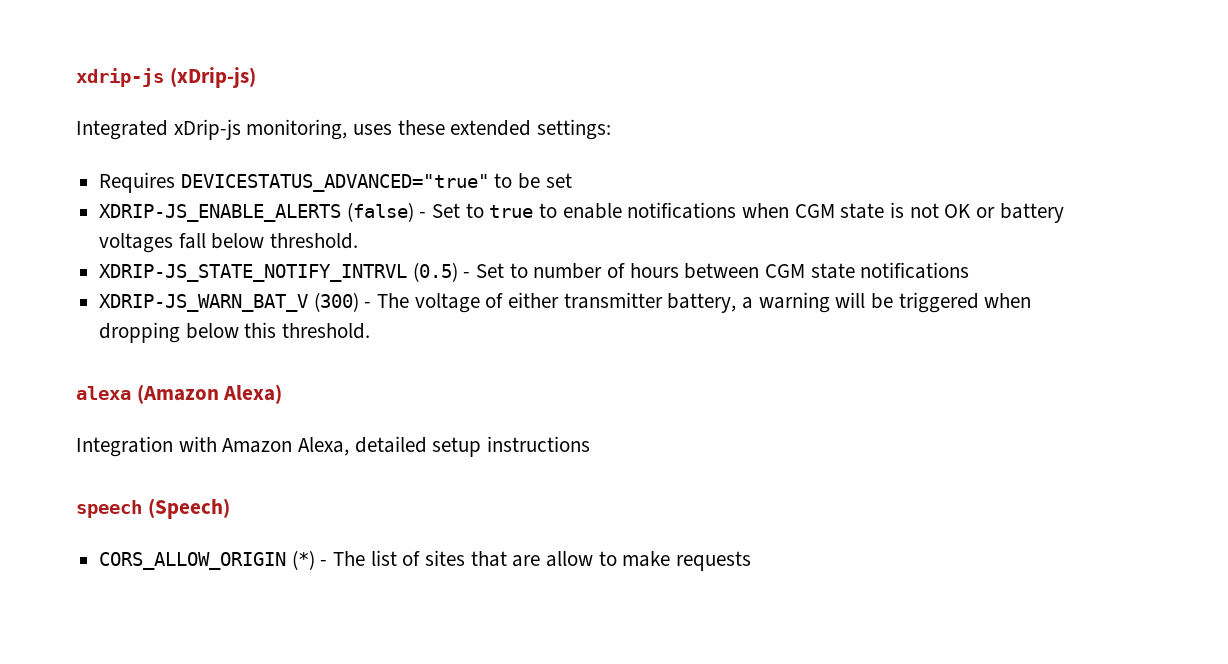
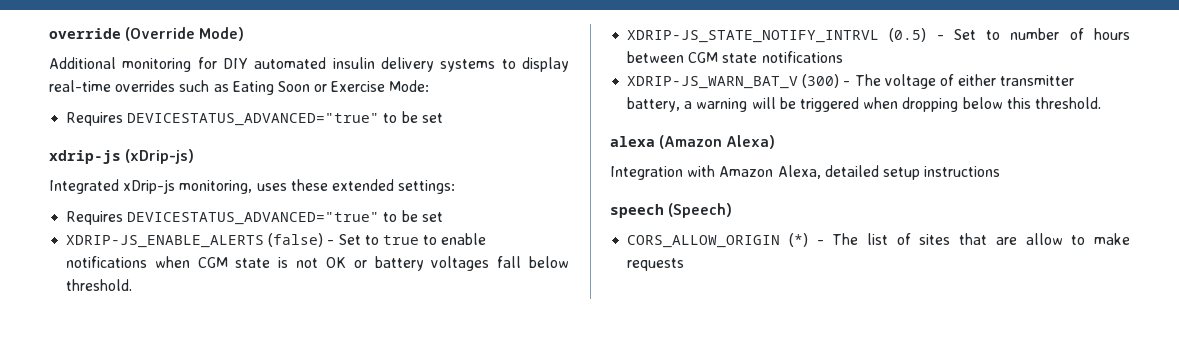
(76, 77) none -> [49,27,245,41] [49,57,569,72] [49,80,430,95] [66,111,443,126] override (Override Mode) // Additional monitoring for DIY automated insulin delivery systems to display real-time overrides such as Eating Soon or Exercise Mode: // Requires DEVICESTATUS_ADVANCED="true" to be set //

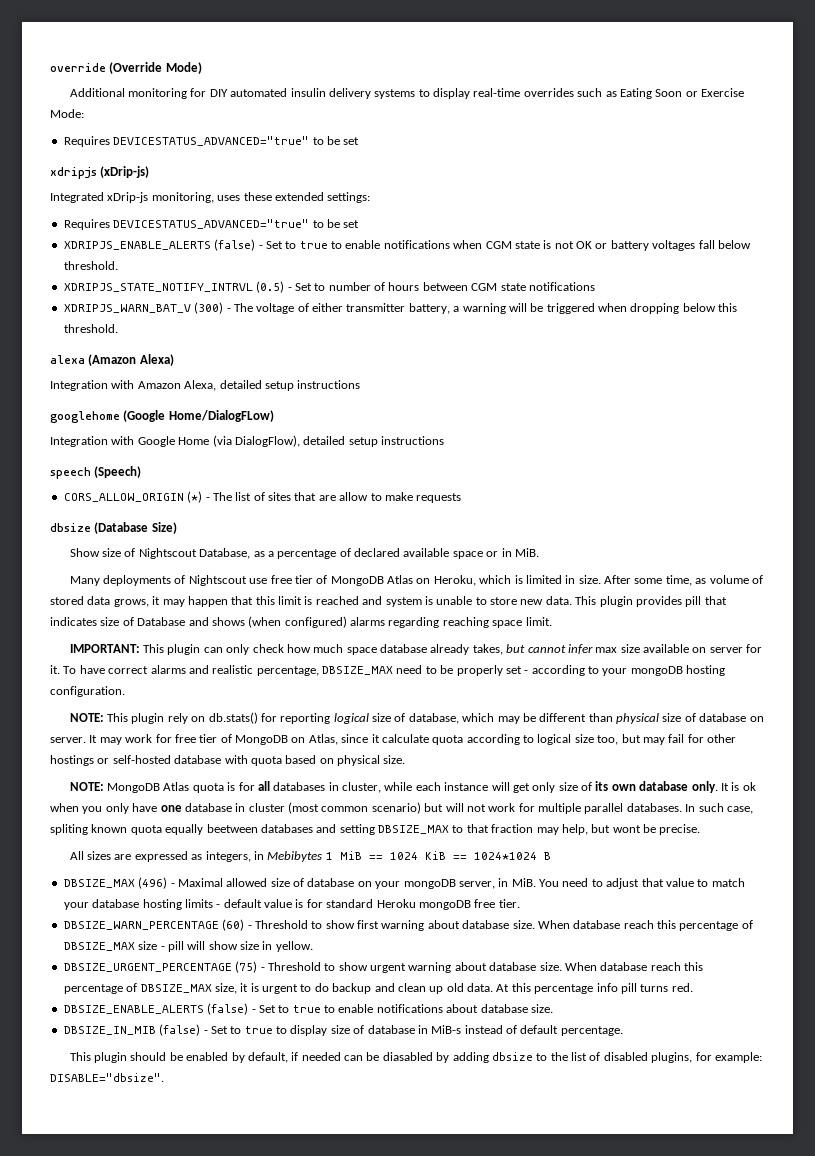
[49,150,121,164] xdrip-js -> [50,167,97,179] xdripjs
[66,235,265,248] XDRIP-JS_ENABLE_ALERTS -> [63,241,211,250] XDRIPJS_ENABLE_ALERTS
[627,30,880,43] XDRIP-JS_STATE_NOTIFY_INTRVL -> [63,283,253,292] XDRIPJS_STATE_NOTIFY_INTRVL
[627,76,799,89] XDRIP-JS_WARN_BAT_V -> [63,304,191,313] XDRIPJS_WARN_BAT_V
(1001, 171) none -> [50,410,274,423] [50,435,444,447] // googlehome (Google Home/DialogFLow) // Integration with Google Home (via DialogFlow), detailed setup instructions
(685, 264) none -> [50,522,177,534] [69,548,539,559] [69,575,763,586] [50,596,727,607] [50,616,552,628] [69,644,763,655] [50,665,726,676] [50,686,125,697] [69,712,764,724] [50,734,736,745] [50,755,406,766] [69,781,756,793] [50,802,753,814] [50,824,701,835] [69,851,551,862] [63,877,745,889] [63,899,520,910] [63,919,753,931] [63,941,313,952] [63,961,703,973] [63,983,693,994] [63,1003,553,1015] [63,1024,623,1036] [69,1052,762,1063] [50,1073,164,1082] // dbsize (Database Size) // Show size of Nightscout Database, as a percentage of declared available space or in MiB. // Many deployments of Nightscout use free tier of MongoDB Atlas on Heroku, which is limited in size. After some time, as volume of stored data grows, it may happen that this limit is reached and system is unable to store new data. This plugin provides pill that indicates size of Database and shows (when configured) alarms regarding reaching space limit. // IMPORTANT: This plugin can only check how much space database already takes, but cannot infer max size available on server for it. To have correct alarms and realistic percentage, DBSIZE_MAX need to be properly set - according to your mongoDB hosting configuration. // NOTE: This plugin rely on db.stats() for reporting logical size of database, which may be different than physical size of database on server. It may work for free tier of MongoDB on Atlas, since it calculate quota according to logical size too, but may fail for other hostings or self-hosted database with quota based on physical size. // NOTE: MongoDB Atlas quota is for all databases in cluster, while each instance will get only size of its own database only. It is ok when you only have one database in cluster (most common scenario) but will not work for multiple parallel databases. In such case, spliting known quota equally beetween databases and setting DBSIZE_MAX to that fraction may help, but wont be precise. // All sizes are expressed as integers, in Mebibytes 1 MiB == 1024 KiB == 1024*1024 B // DBSIZE_MAX (496) - Maximal allowed size of database on your mongoDB server, in MiB. You need to adjust that value to match your database hosting limits - default value is for standard Heroku mongoDB free tier. // DBSIZE_WARN_PERCENTAGE (60) - Threshold to show first warning about database size. When database reach this percentage of DBSIZE_MAX size - pill will show size in yellow. // DBSIZE_URGENT_PERCENTAGE (75) - Threshold to show urgent warning about database size. When database reach this percentage of DBSIZE_MAX size, it is urgent to do backup and clean up old data. At this percentage info pill turns red. // DBSIZE_ENABLE_ALERTS (false) - Set to true to enable notifications about database size. // DBSIZE_IN_MIB (false) - Set to true to display size of database in MiB-s instead of default percentage. // This plugin should be enabled by default, if needed can be diasabled by adding dbsize to the list of disabled plugins, for example: DISABLE="dbsize".

